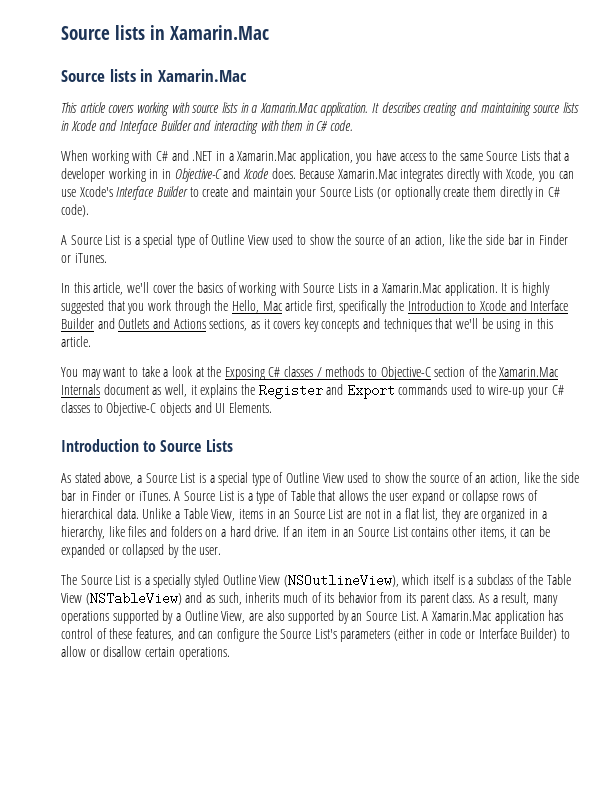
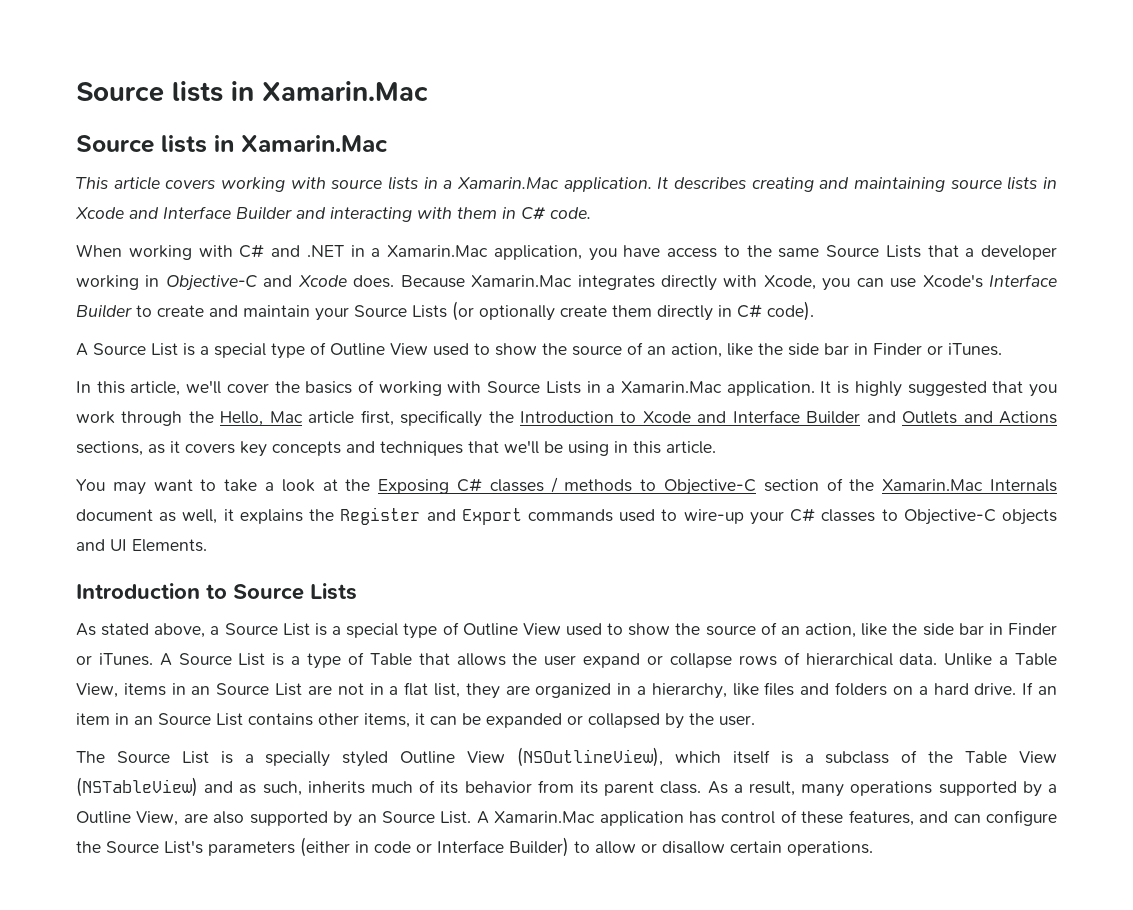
[161,169,171,179] in -> (160, 281) none

